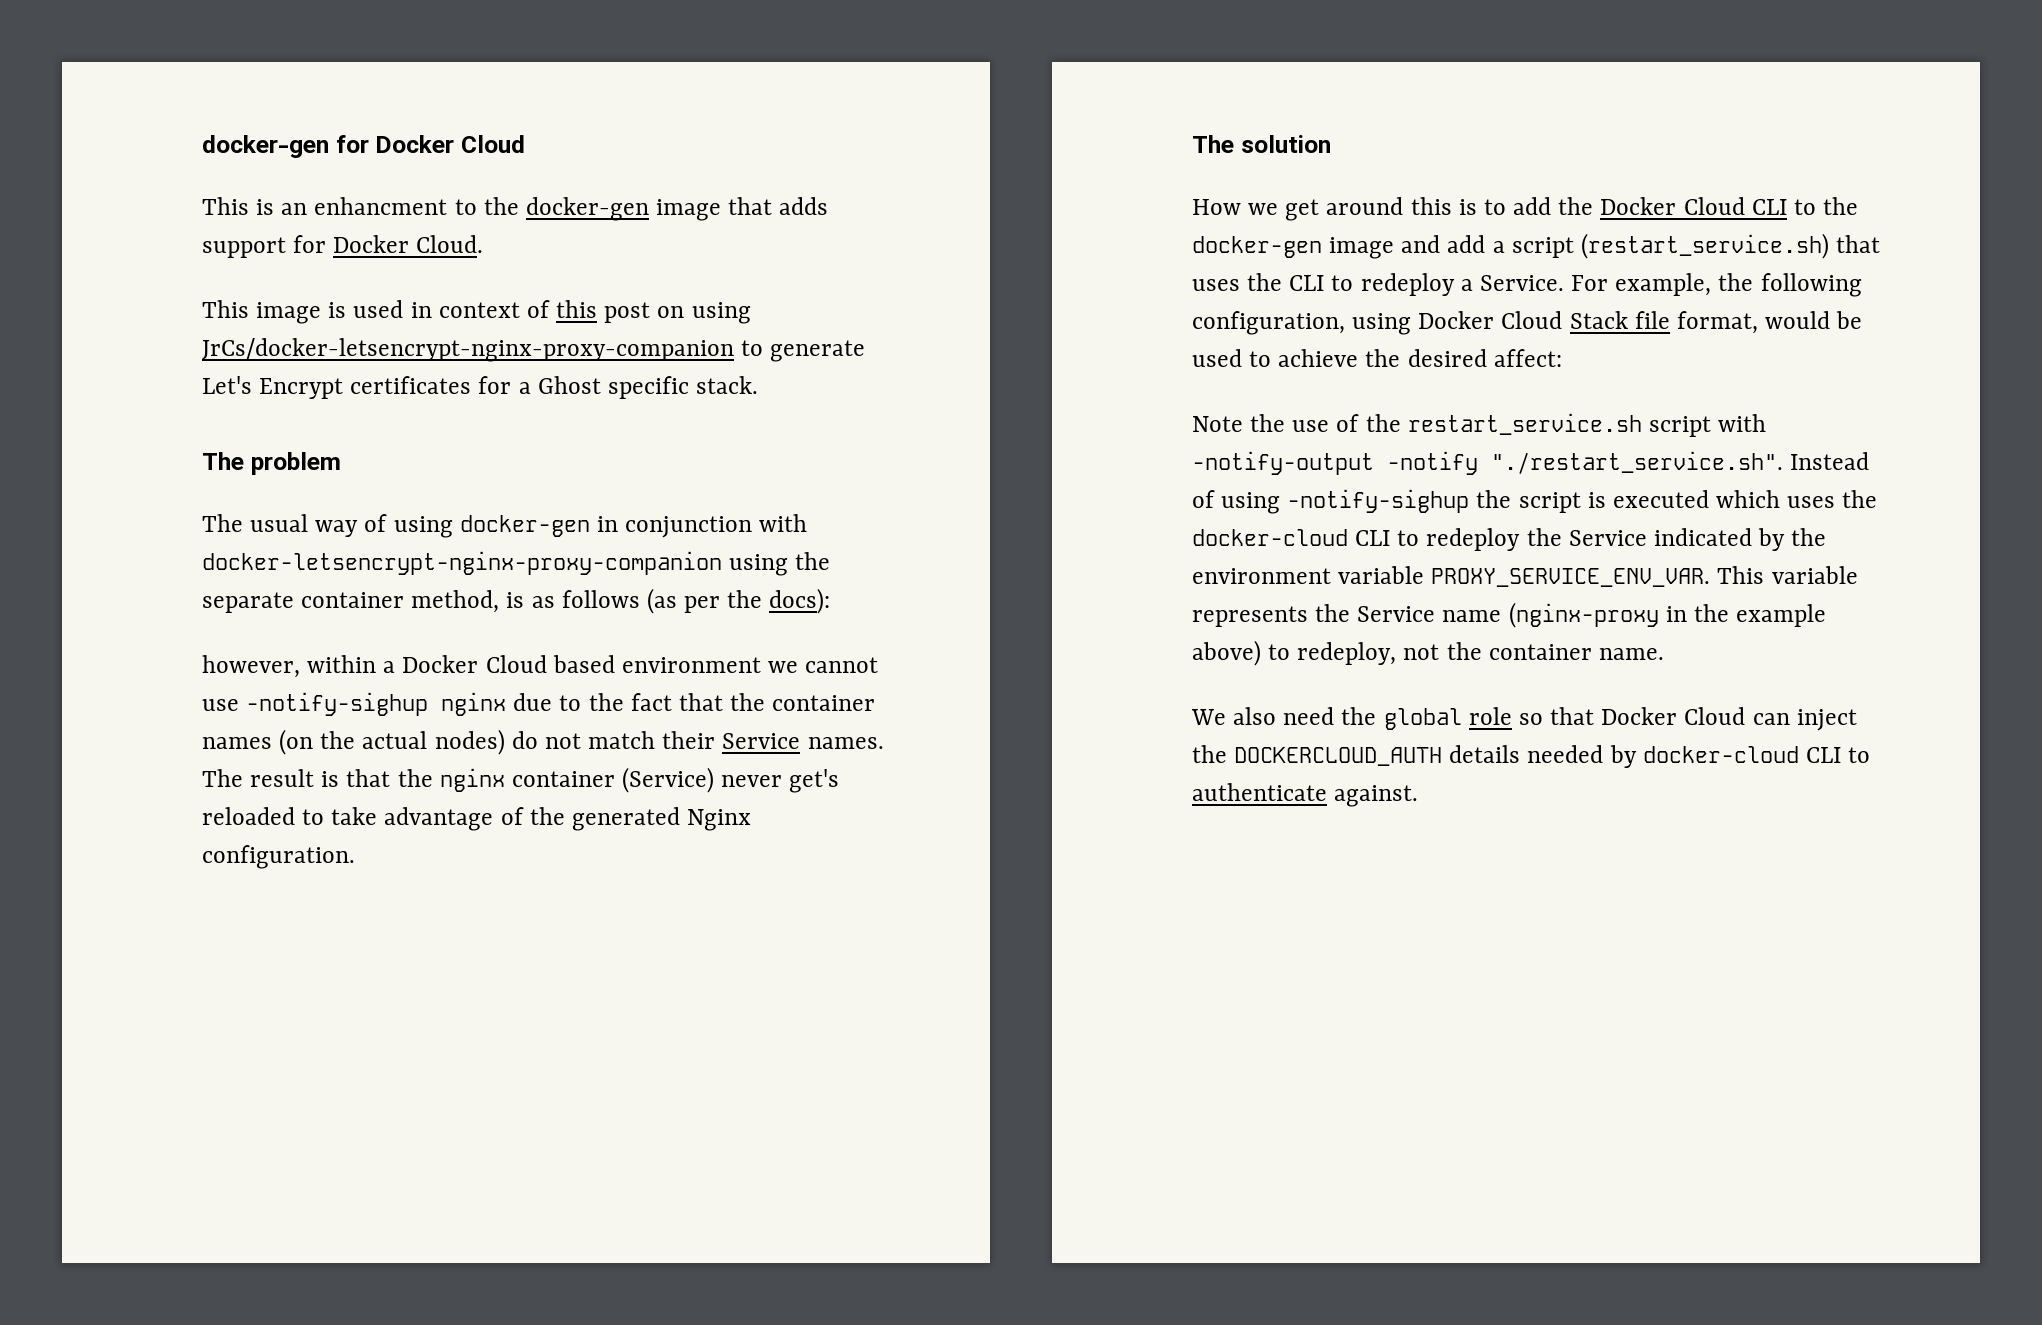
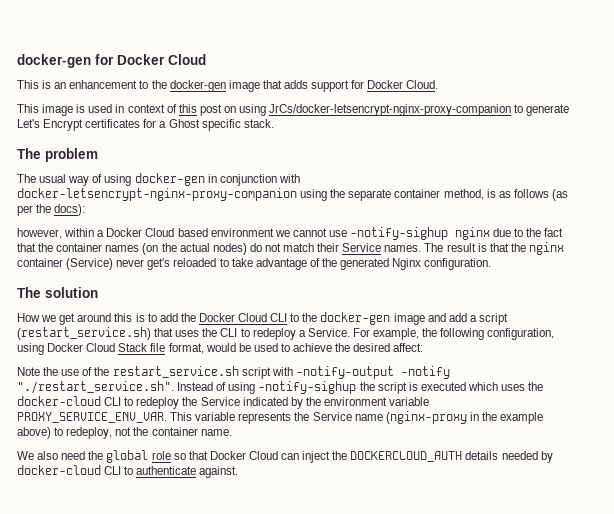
[314,197,448,215] enhancment -> [69,80,138,89] enhancement

